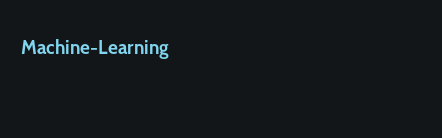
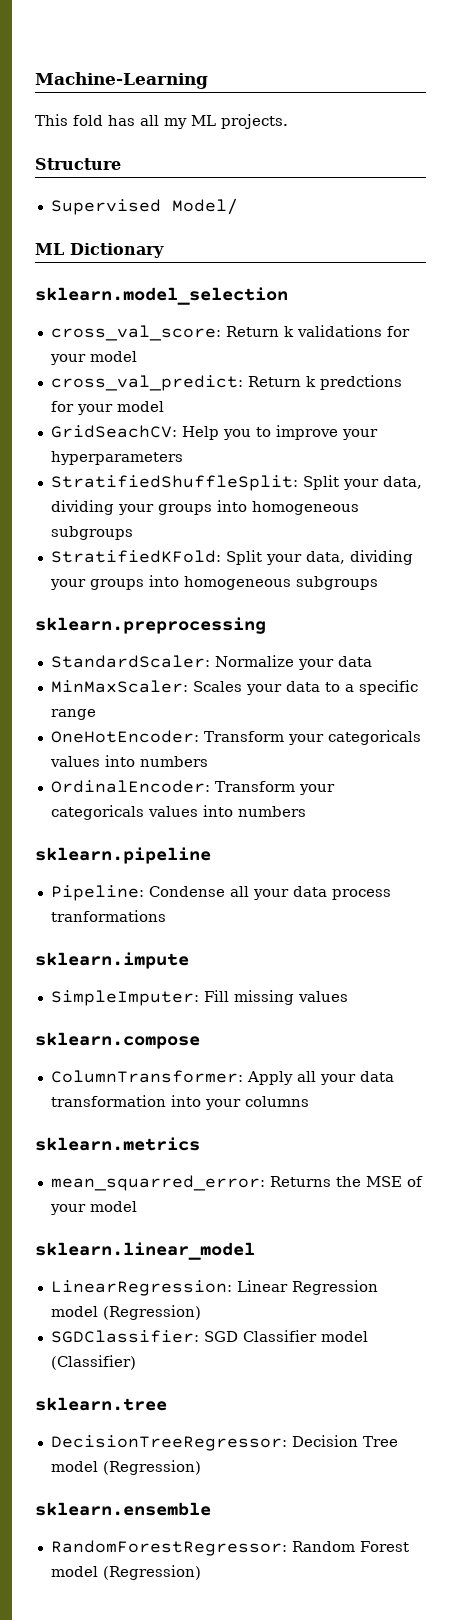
(169, 49) none -> [35,114,288,129] [35,158,121,170] [50,198,238,215] [35,243,164,258] [35,287,288,305] [50,325,410,341] [49,351,137,365] [50,375,402,391] [50,401,164,415] [50,425,378,440] [50,451,183,465] [50,475,422,491] [50,500,359,515] [50,526,133,540] [50,550,413,565] [49,575,378,590] [35,617,266,634] [50,655,372,670] [50,680,418,695] [50,709,96,720] [50,730,421,745] [49,755,208,767] [50,780,335,795] [50,805,306,820] [35,847,211,864] [50,885,391,901] [50,910,166,922] [35,952,189,969] [50,990,348,1006] [35,1032,200,1049] [50,1070,394,1085] [50,1095,309,1110] [35,1137,200,1151] [50,1175,423,1191] [49,1201,137,1215] [35,1242,255,1260] [50,1280,378,1296] [50,1305,201,1320] [50,1330,368,1343] [50,1355,136,1370] [35,1397,167,1411] [50,1435,398,1451] [50,1460,201,1475] [35,1502,211,1516] [50,1540,409,1556] [50,1565,201,1580] // This fold has all my ML projects. // Structure // Supervised Model/ // ML Dictionary // sklearn.model_selection // cross_val_score: Return k validations for your model // cross_val_predict: Return k predctions for your model // GridSeachCV: Help you to improve your hyperparameters // StratifiedShuffleSplit: Split your data, dividing your groups into homogeneous subgroups // StratifiedKFold: Split your data, dividing your groups into homogeneous subgroups // sklearn.preprocessing // StandardScaler: Normalize your data // MinMaxScaler: Scales your data to a specific range // OneHotEncoder: Transform your categoricals values into numbers // OrdinalEncoder: Transform your categoricals values into numbers // sklearn.pipeline // Pipeline: Condense all your data process tranformations // sklearn.impute // SimpleImputer: Fill missing values // sklearn.compose // ColumnTransformer: Apply all your data transformation into your columns // sklearn.metrics // mean_squarred_error: Returns the MSE of your model // sklearn.linear_model // LinearRegression: Linear Regression model (Regression) // SGDClassifier: SGD Classifier model (Classifier) // sklearn.tree // DecisionTreeRegressor: Decision Tree model (Regression) // sklearn.ensemble // RandomForestRegressor: Random Forest model (Regression)

